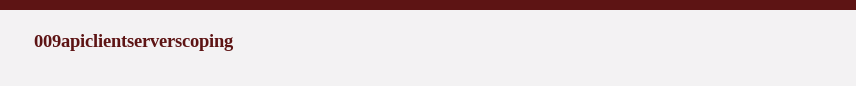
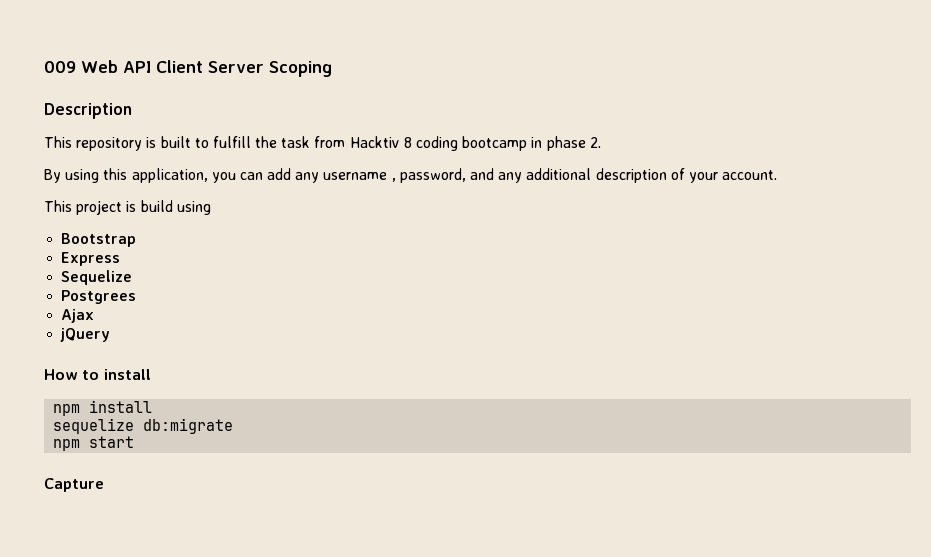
[34,34,234,51] 009apiclientserverscoping -> [44,60,332,77] [44,103,132,119] [44,136,601,151] [44,168,778,183] [44,200,211,215] [61,233,137,247] [61,252,121,266] [61,270,133,285] [61,290,137,304] [61,309,95,323] [60,328,111,342] [44,369,151,380] [53,400,153,416] [53,418,234,434] [53,436,135,451] [44,478,104,492] 009 Web API Client Server Scoping // Description // This repository is built to fulfill the task from Hacktiv 8 coding bootcamp in phase 2. // By using this application, you can add any username , password, and any additional description of your account. // This project is build using // Bootstrap // Express // Sequelize // Postgrees // Ajax // jQuery // How to install // npm install // sequelize db:migrate // npm start // Capture

